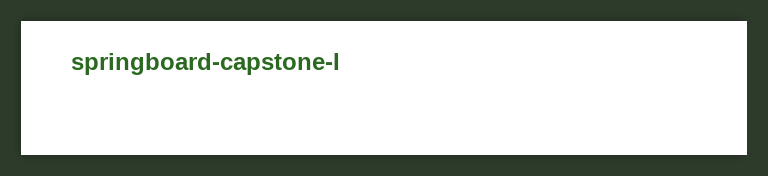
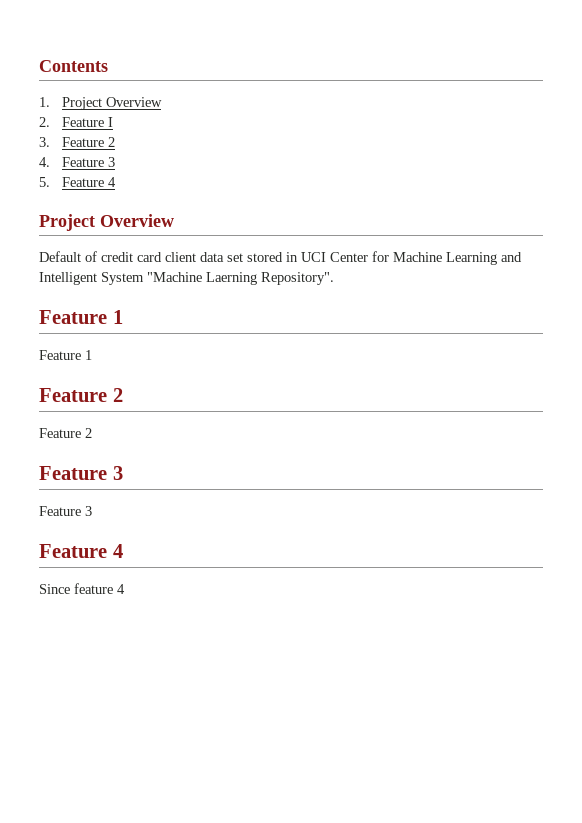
[71,53,340,75] springboard-capstone-I -> [39,60,108,72] [39,97,163,110] [39,117,114,127] [39,137,116,147] [39,157,116,167] [39,177,117,187] [39,214,174,231] [39,251,522,265] [39,272,334,285] [39,310,123,324] [39,350,92,360] [39,388,123,402] [39,428,92,438] [39,466,123,480] [39,506,92,516] [39,544,123,558] [39,583,125,594] Contents // 1. Project Overview // 2. Feature I // 3. Feature 2 // 4. Feature 3 // 5. Feature 4 // Project Overview // Default of credit card client data set stored in UCI Center for Machine Learning and Intelligent System "Machine Laerning Repository". // Feature 1 // Feature 1 // Feature 2 // Feature 2 // Feature 3 // Feature 3 // Feature 4 // Since feature 4

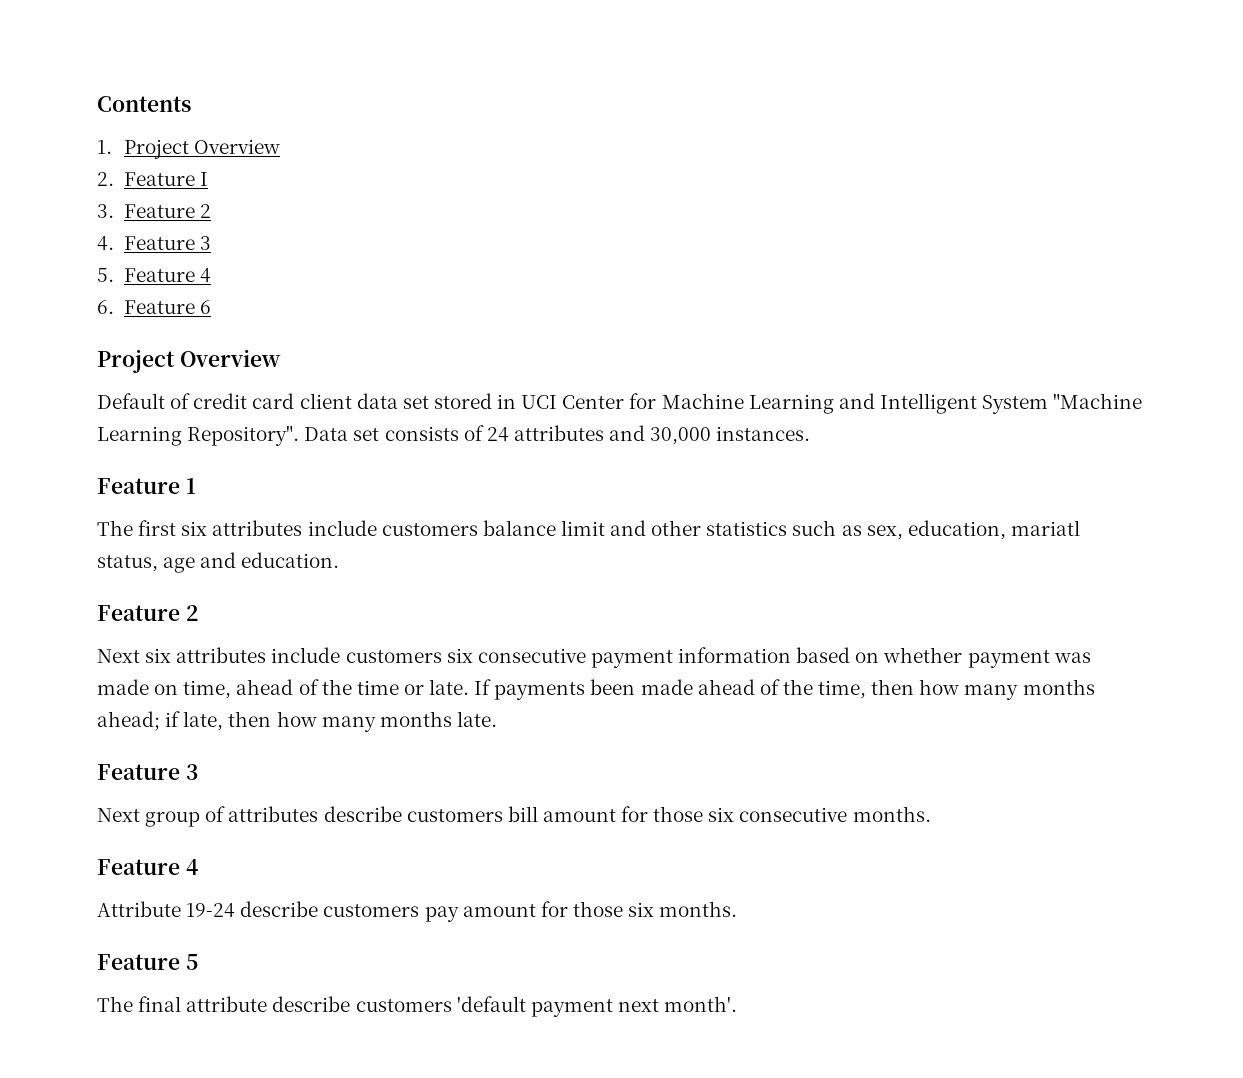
(117, 182) none -> [97,300,212,314] // 6. Feature 6
[206,272,257,285] Laerning -> [97,426,182,446] Learning
[39,310,123,324] [39,350,92,360] [39,388,123,402] [39,428,92,438] [39,466,123,480] [39,506,92,516] [39,544,123,558] [39,583,125,594] // Feature 1 // Feature 1 // Feature 2 // Feature 2 // Feature 3 // Feature 3 // Feature 4 // Since feature 4 -> [304,425,811,445] [97,478,196,494] [97,520,1080,540] [97,552,340,573] [97,605,198,621] [97,647,1091,668] [97,679,1095,700] [97,711,497,732] [97,764,198,780] [97,806,931,827] [97,859,198,875] [97,901,738,922] [97,954,198,970] [97,996,738,1017] Data set consists of 24 attributes and 30,000 instances. // Feature 1 // The first six attributes include customers balance limit and other statistics such as sex, education, mariatl status, age and education. // Feature 2 // Next six attributes include customers six consecutive payment information based on whether payment was made on time, ahead of the time or late. If payments been made ahead of the time, then how many months ahead; if late, then how many months late. // Feature 3 // Next group of attributes describe customers bill amount for those six consecutive months. // Feature 4 // Attribute 19-24 describe customers pay amount for those six months. // Feature 5 // The final attribute describe customers 'default payment next month'.

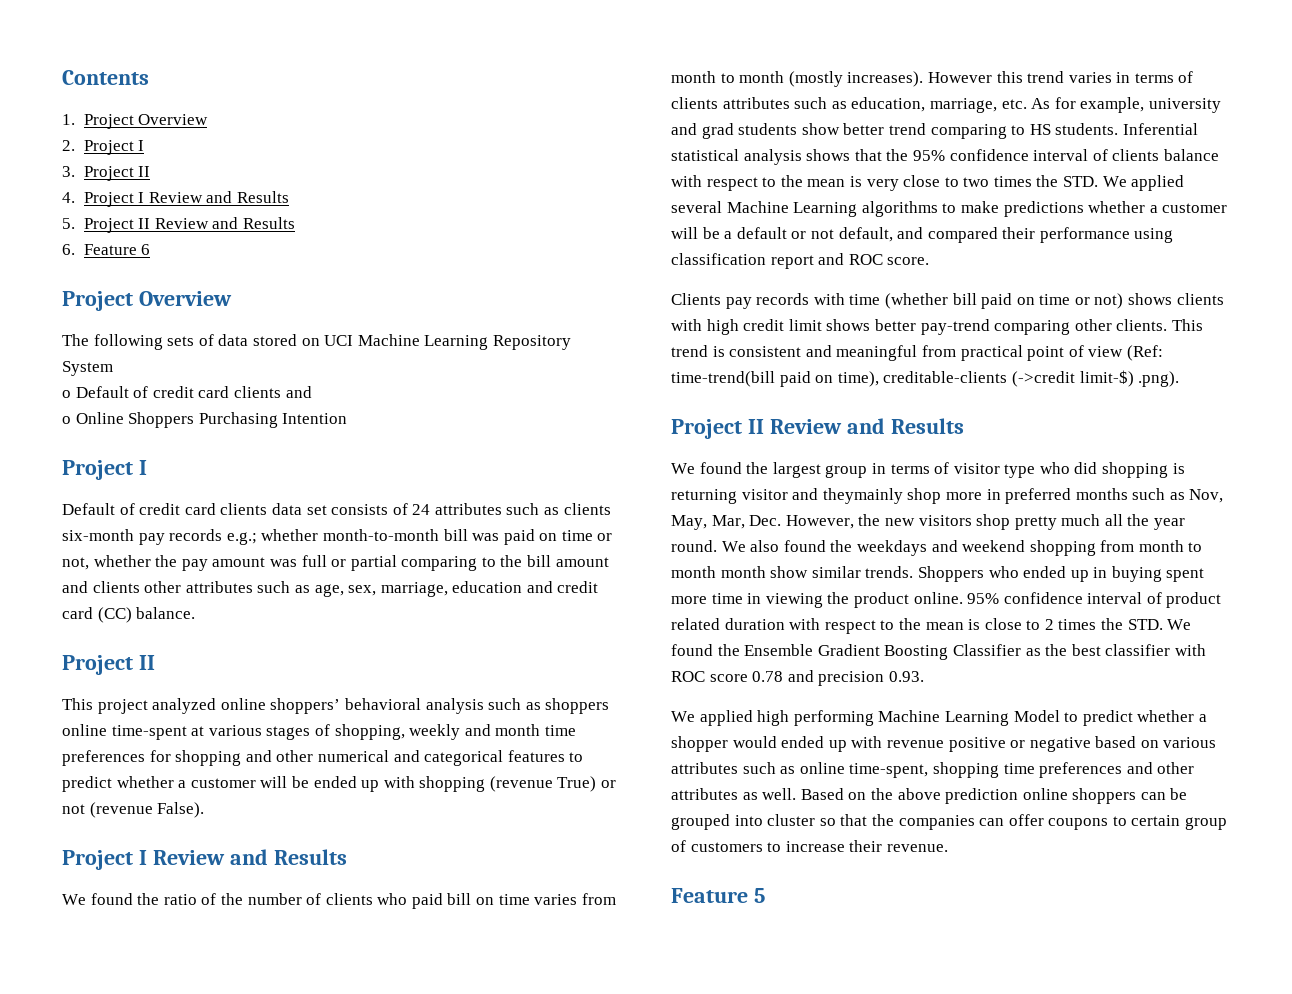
[124,172,196,186] Feature -> [83,140,134,155] Project
[124,204,212,218] Feature 2 -> [83,166,151,181] Project II
[124,236,212,250] [97,268,212,283] Feature 3 // 5. Feature 4 -> [83,191,289,207] [62,217,295,233] Project I Review and Results // 5. Project II Review and Results
[97,393,1143,414] [97,425,811,446] [97,478,196,494] [97,520,1080,540] [97,552,340,573] [97,605,198,621] [97,647,1091,668] [97,679,1095,700] [97,711,497,732] [97,764,198,780] [97,806,931,827] [97,859,198,875] [97,901,738,922] [97,954,198,970] [97,996,738,1017] Default of credit card client data set stored in UCI Center for Machine Learning and Intelligent System "Machine Learning Repository". Data set consists of 24 attributes and 30,000 instances. // Feature 1 // The first six attributes include customers balance limit and other statistics such as sex, education, mariatl status, age and education. // Feature 2 // Next six attributes include customers six consecutive payment information based on whether payment was made on time, ahead of the time or late. If payments been made ahead of the time, then how many months ahead; if late, then how many months late. // Feature 3 // Next group of attributes describe customers bill amount for those six consecutive months. // Feature 4 // Attribute 19-24 describe customers pay amount for those six months. // Feature 5 // The final attribute describe customers 'default payment next month'. -> [62,334,571,350] [62,361,113,376] [62,386,312,398] [62,412,348,428] [62,460,147,480] [62,503,611,515] [62,529,613,545] [62,555,609,571] [62,581,599,597] [62,607,196,623] [62,655,155,675] [62,698,610,714] [62,724,576,740] [62,750,584,766] [62,776,617,792] [62,802,205,818] [62,849,347,870] [62,893,616,909] [671,71,1194,87] [671,97,1221,113] [671,123,1198,139] [671,149,1219,165] [671,175,1185,191] [671,201,1228,217] [671,227,1174,243] [671,253,930,269] [671,293,1224,309] [671,319,1203,335] [671,345,1163,361] [671,370,1180,387] [671,418,964,439] [671,462,1185,478] [671,488,1224,504] [671,514,1186,530] [671,540,1203,556] [671,566,1205,582] [671,592,1222,608] [671,618,1192,634] [671,644,1206,660] [671,670,924,686] [671,710,1207,726] [671,736,1217,752] [671,762,1195,778] [671,788,1188,804] [671,814,1228,830] [671,840,948,852] [671,888,765,903] The following sets of data stored on UCI Machine Learning Repository System // o Default of credit card clients and // o Online Shoppers Purchasing Intention // Project I // Default of credit card clients data set consists of 24 attributes such as clients six-month pay records e.g.; whether month-to-month bill was paid on time or not, whether the pay amount was full or partial comparing to the bill amount and clients other attributes such as age, sex, marriage, education and credit card (CC) balance. // Project II // This project analyzed online shoppers’ behavioral analysis such as shoppers online time-spent at various stages of shopping, weekly and month time preferences for shopping and other numerical and categorical features to predict whether a customer will be ended up with shopping (revenue True) or not (revenue False). // Project I Review and Results // We found the ratio of the number of clients who paid bill on time varies from month to month (mostly increases). However this trend varies in terms of clients attributes such as education, marriage, etc. As for example, university and grad students show better trend comparing to HS students. Inferential statistical analysis shows that the 95% confidence interval of clients balance with respect to the mean is very close to two times the STD. We applied several Machine Learning algorithms to make predictions whether a customer will be a default or not default, and compared their performance using classification report and ROC score. // Clients pay records with time (whether bill paid on time or not) shows clients with high credit limit shows better pay-trend comparing other clients. This trend is consistent and meaningful from practical point of view (Ref: time-trend(bill paid on time), creditable-clients (->credit limit-$) .png). // Project II Review and Results // We found the largest group in terms of visitor type who did shopping is returning visitor and theymainly shop more in preferred months such as Nov, May, Mar, Dec. However, the new visitors shop pretty much all the year round. We also found the weekdays and weekend shopping from month to month month show similar trends. Shoppers who ended up in buying spent more time in viewing the product online. 95% confidence interval of product related duration with respect to the mean is close to 2 times the STD. We found the Ensemble Gradient Boosting Classifier as the best classifier with ROC score 0.78 and precision 0.93. // We applied high performing Machine Learning Model to predict whether a shopper would ended up with revenue positive or negative based on various attributes such as online time-spent, shopping time preferences and other attributes as well. Based on the above prediction online shoppers can be grouped into cluster so that the companies can offer coupons to certain group of customers to increase their revenue. // Feature 5

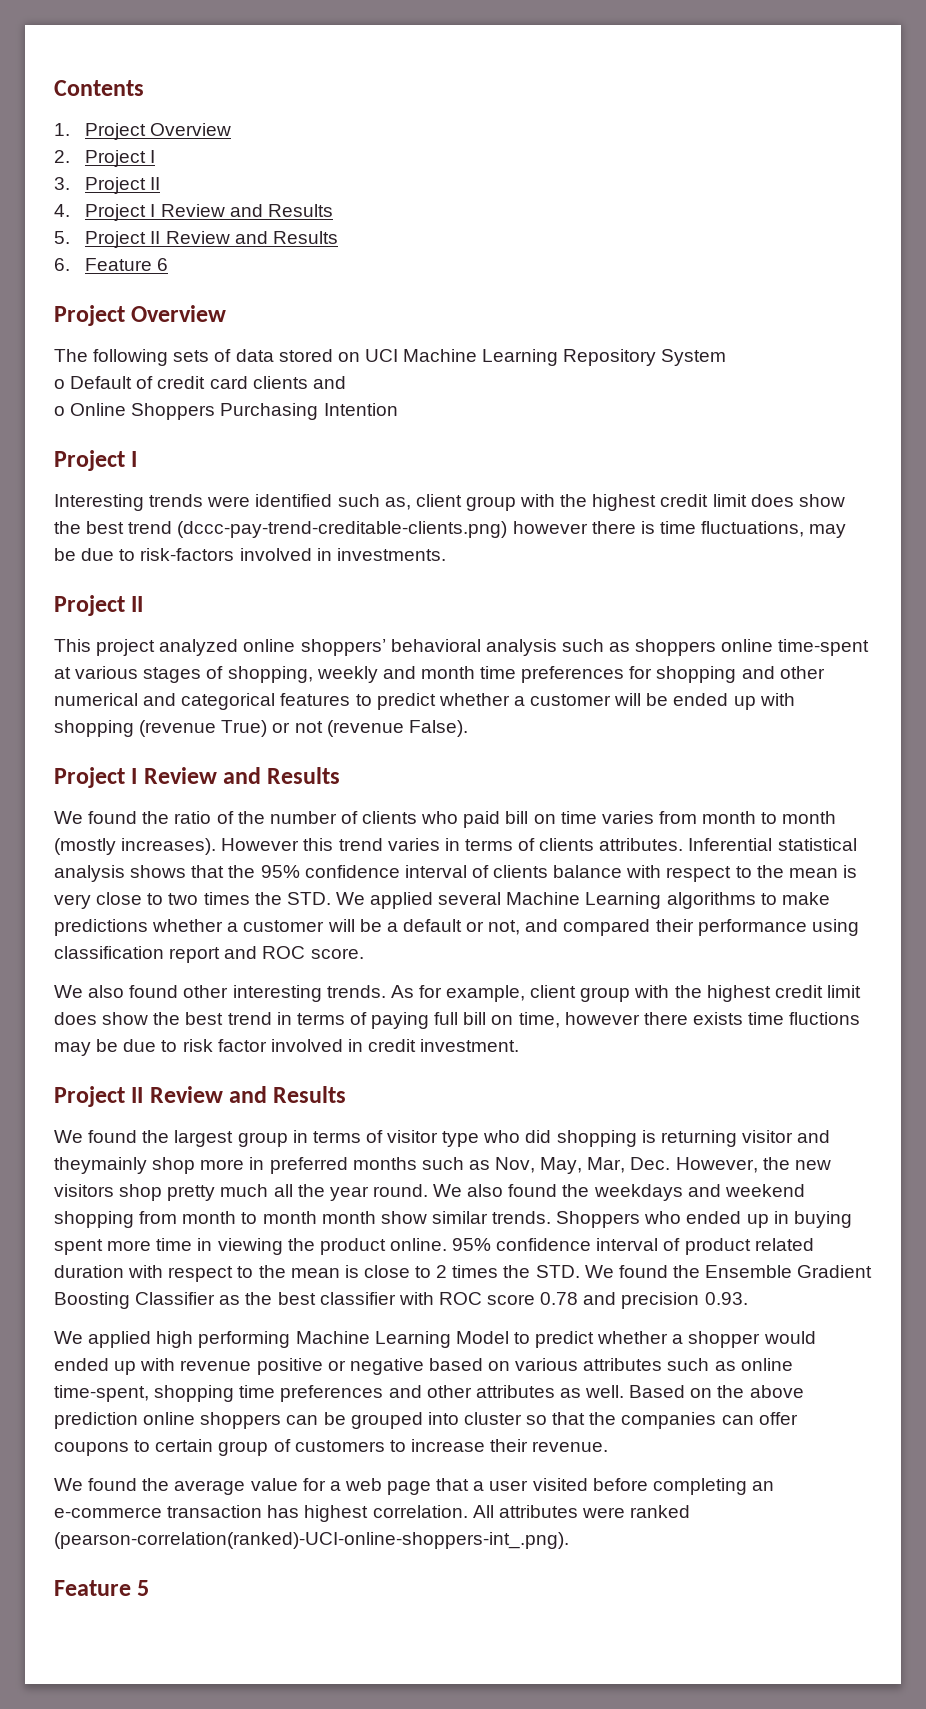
[62,503,611,515] [62,529,613,545] [62,555,609,571] [62,581,599,597] [62,607,196,623] Default of credit card clients data set consists of 24 attributes such as clients six-month pay records e.g.; whether month-to-month bill was paid on time or not, whether the pay amount was full or partial comparing to the bill amount and clients other attributes such as age, sex, marriage, education and credit card (CC) balance. -> [54,494,845,511] [54,521,847,538] [54,548,446,561] Interesting trends were identified such as, client group with the highest credit limit does show the best trend (dccc-pay-trend-creditable-clients.png) however there is time fluctuations, may be due to risk-factors involved in investments.
[722,97,1221,113] [671,123,1119,139] attributes such as education, marriage, etc. As for example, university and grad students show better trend comparing to HS students. -> [599,838,684,851] attributes.
[810,227,893,242] not default, -> [488,920,521,935] not,
[671,293,1224,309] [671,319,1203,335] [671,345,1163,361] [671,370,1180,387] Clients pay records with time (whether bill paid on time or not) shows clients with high credit limit shows better pay-trend comparing other clients. This trend is consistent and meaningful from practical point of view (Ref: time-trend(bill paid on time), creditable-clients (->credit limit-$) .png). -> [54,985,861,1002] [54,1012,861,1029] [54,1039,520,1056] We also found other interesting trends. As for example, client group with the highest credit limit does show the best trend in terms of paying full bill on time, however there exists time fluctions may be due to risk factor involved in credit investment.
(948, 848) none -> [54,1478,774,1495] [54,1505,691,1522] [54,1532,569,1549] // We found the average value for a web page that a user visited before completing an e-commerce transaction has highest correlation. All attributes were ranked (pearson-correlation(ranked)-UCI-online-shoppers-int_.png).

